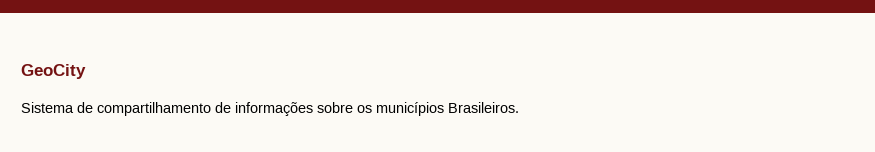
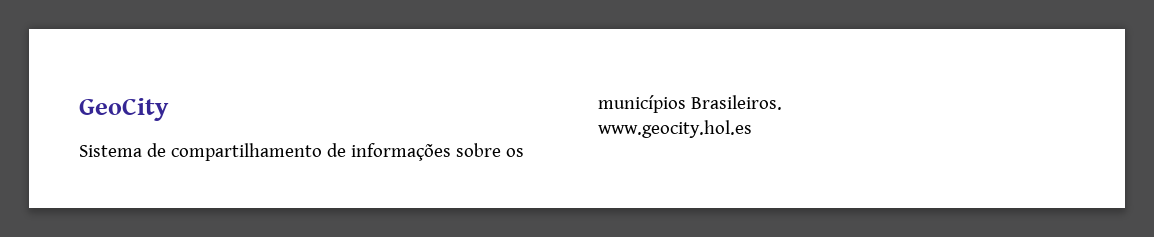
(519, 107) none -> [598,120,752,138] // www.geocity.hol.es

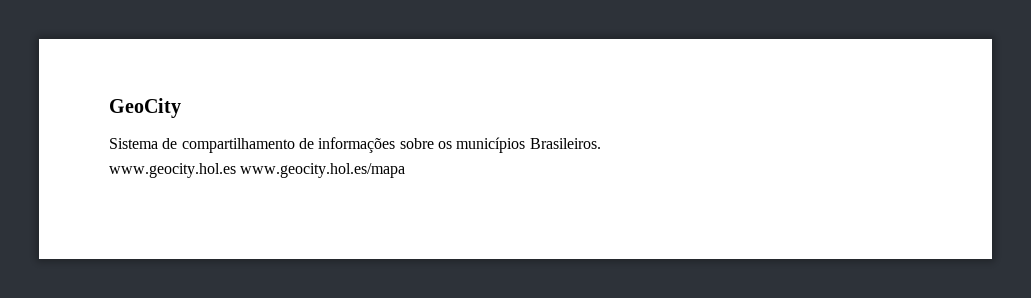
(752, 129) none -> [240,163,406,178] www.geocity.hol.es/mapa

